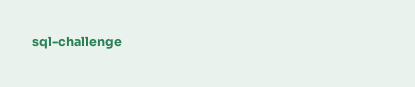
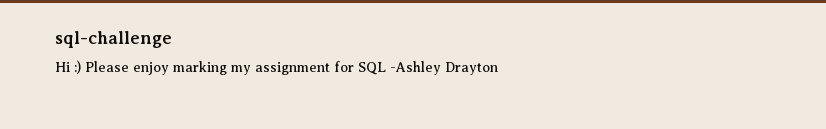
(122, 42) none -> [55,60,498,75] // Hi :) Please enjoy marking my assignment for SQL -Ashley Drayton

